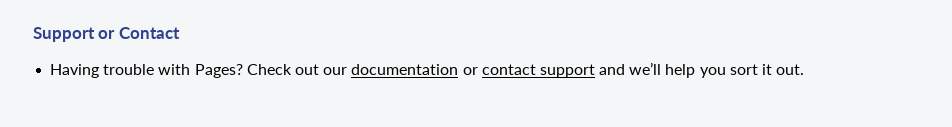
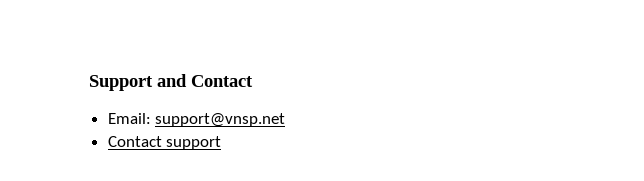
[98,30,116,39] or -> [157,74,187,87] and
[50,62,805,78] Having trouble with Pages? Check out our documentation or contact support and we’ll help you sort it out. -> [107,113,286,127] [107,136,222,150] Email: support@vnsp.net // Contact support

